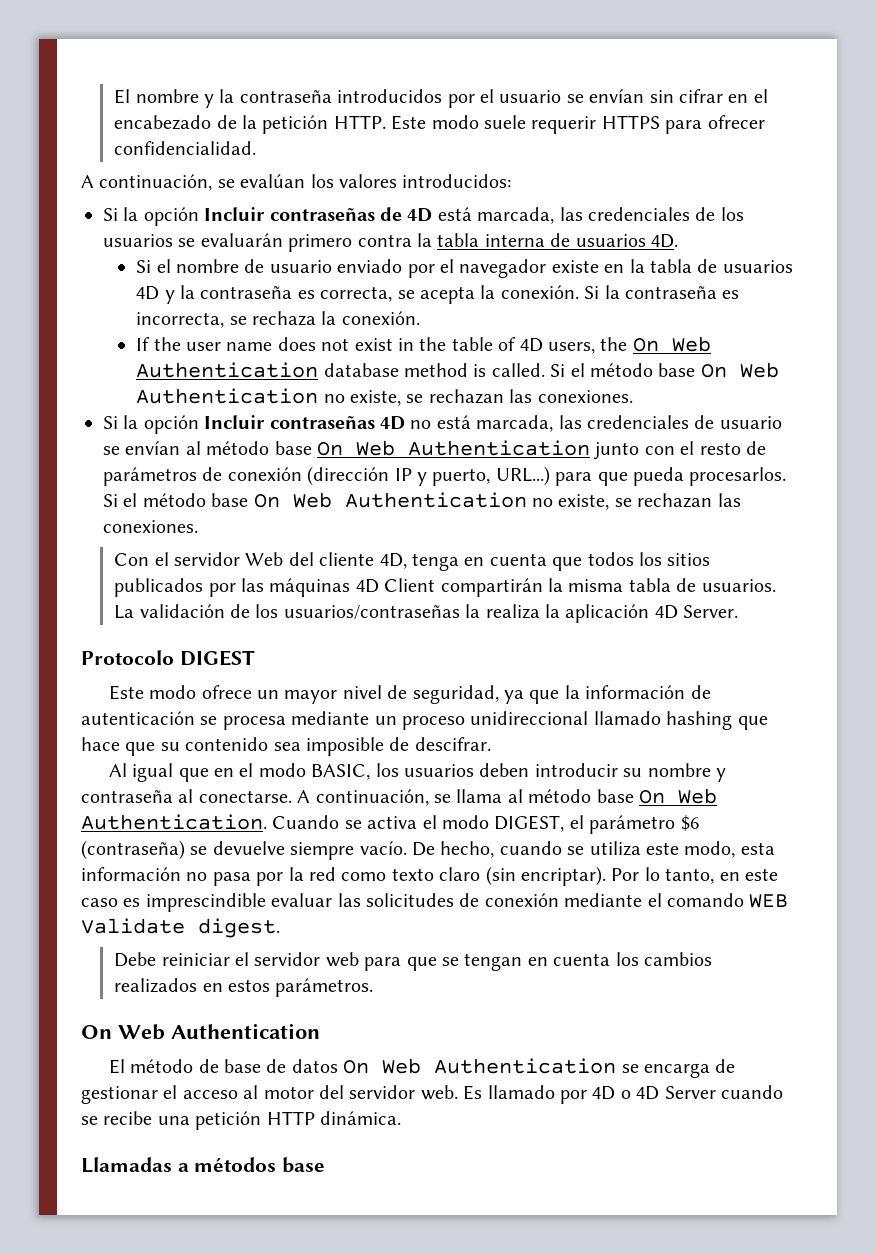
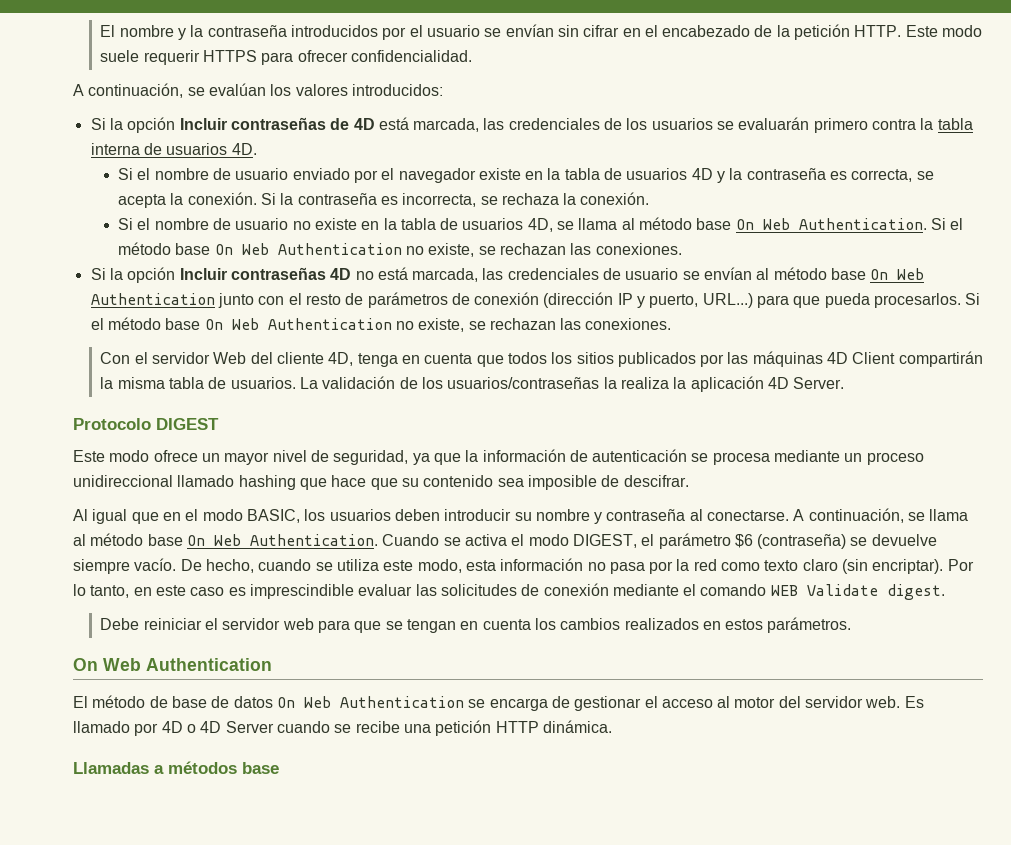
[136,336,711,354] [136,362,545,378] If the user name does not exist in the table of 4D users, the On Web Authentication database method is called. -> [117,217,927,232] Si el nombre de usuario no existe en la tabla de usuarios 4D, se llama al método base On Web Authentication.

